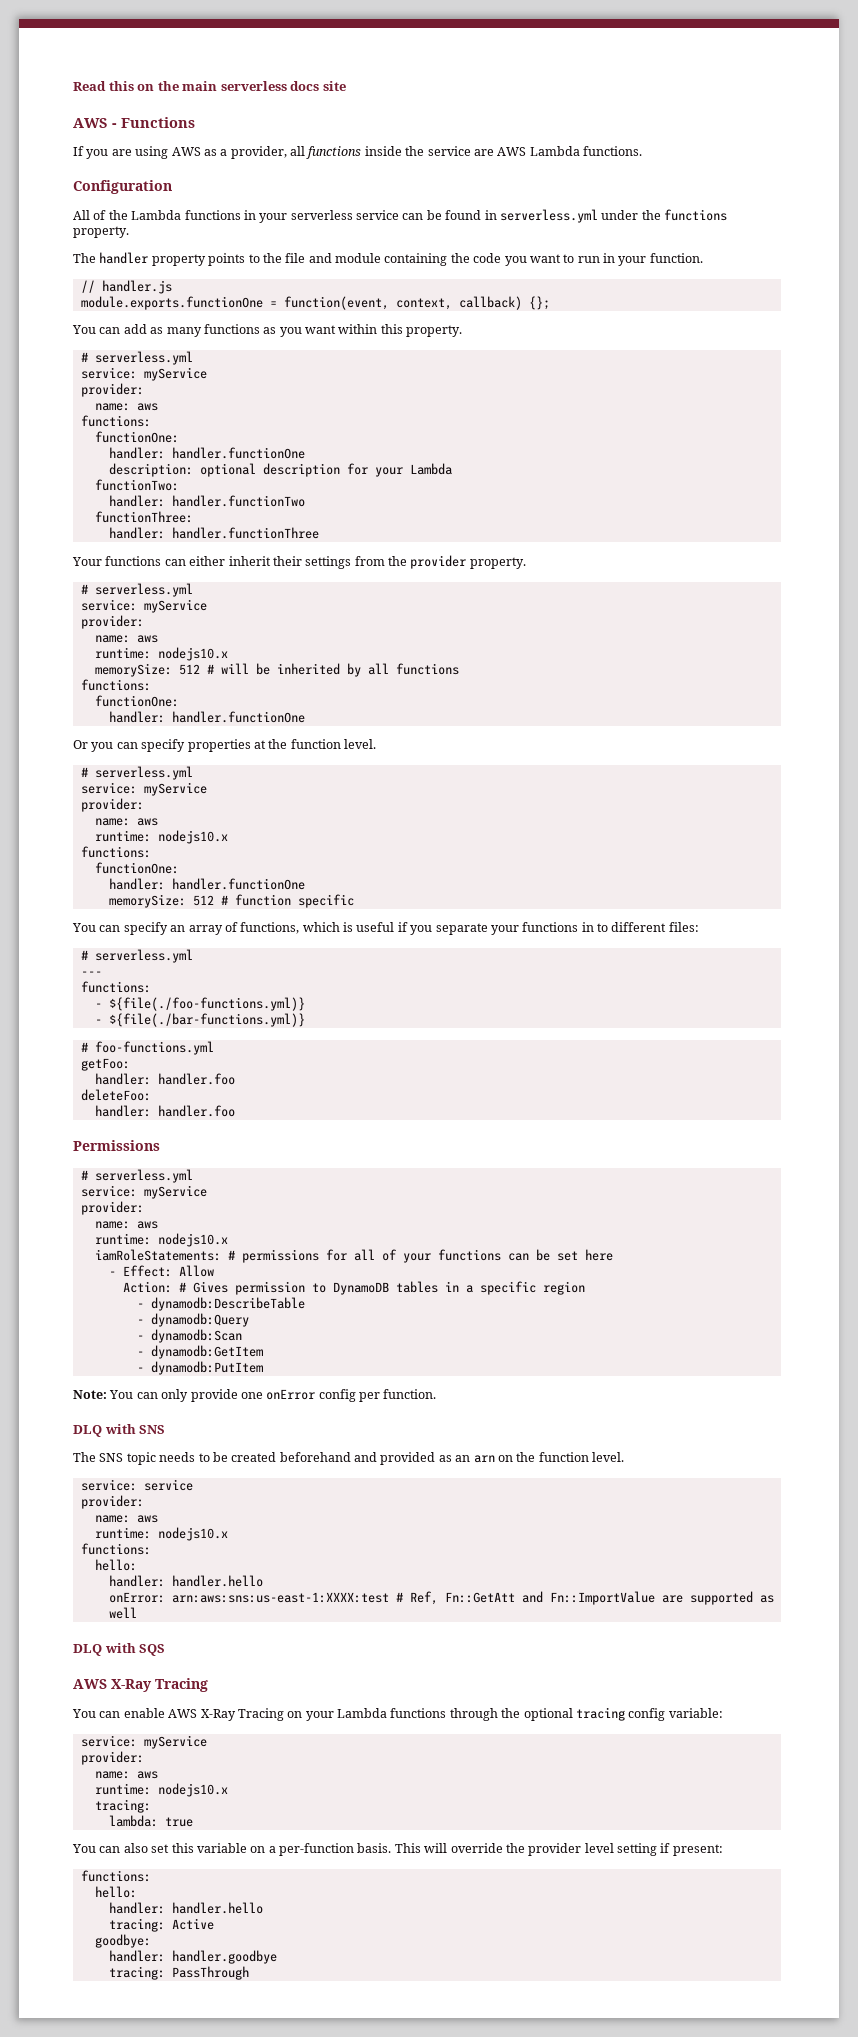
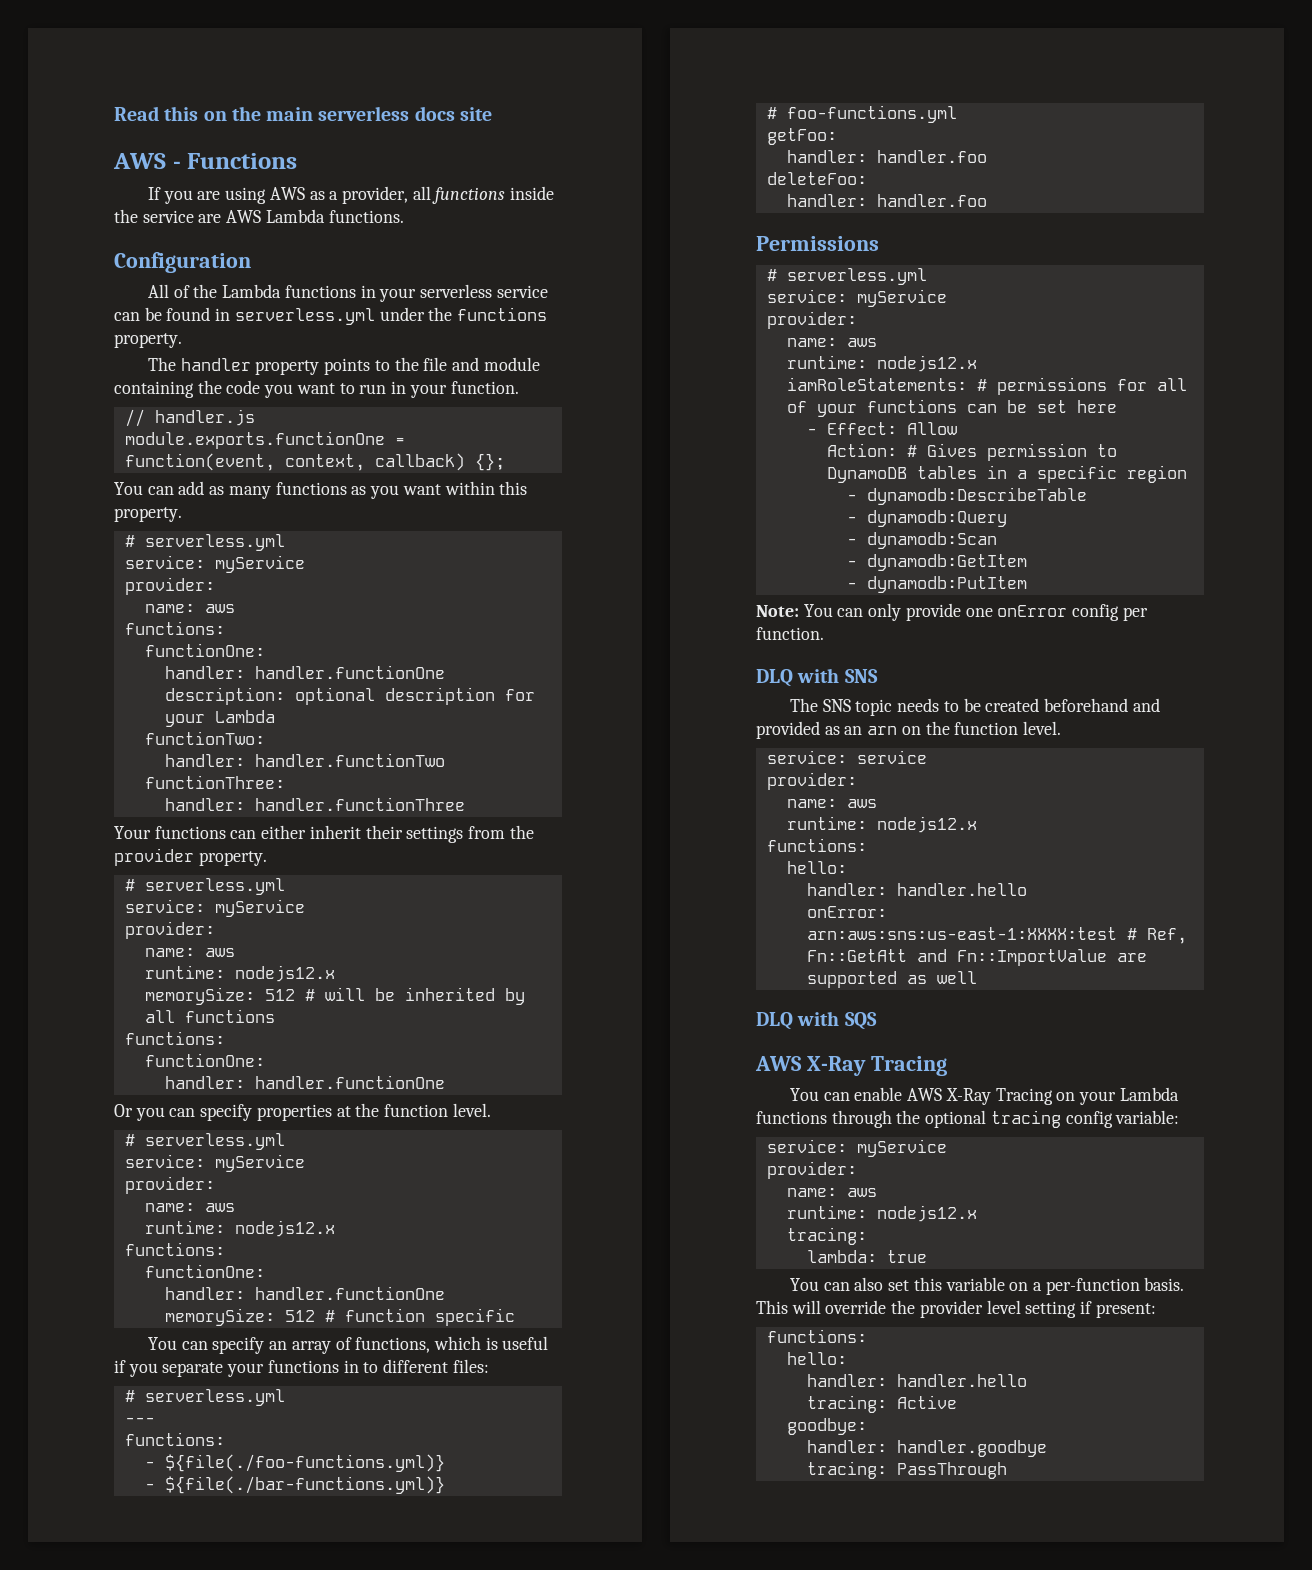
[157,647,228,661] nodejs10.x -> [234,965,335,982] nodejs12.x
[157,830,228,844] nodejs10.x -> [234,1220,335,1237] nodejs12.x
[157,1233,228,1247] nodejs10.x -> [876,355,977,372] nodejs12.x
[157,1527,228,1541] nodejs10.x -> [876,816,977,833] nodejs12.x
[157,1783,228,1797] nodejs10.x -> [876,1205,977,1222] nodejs12.x

